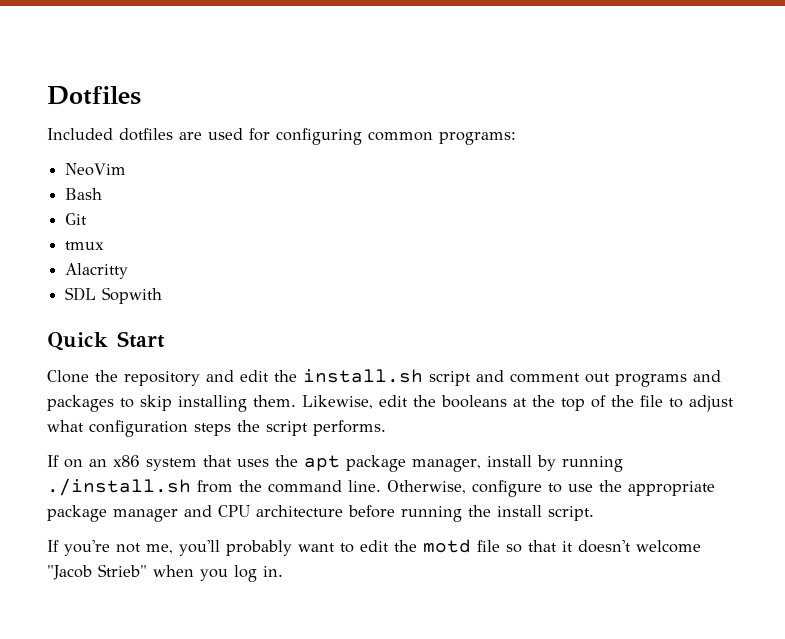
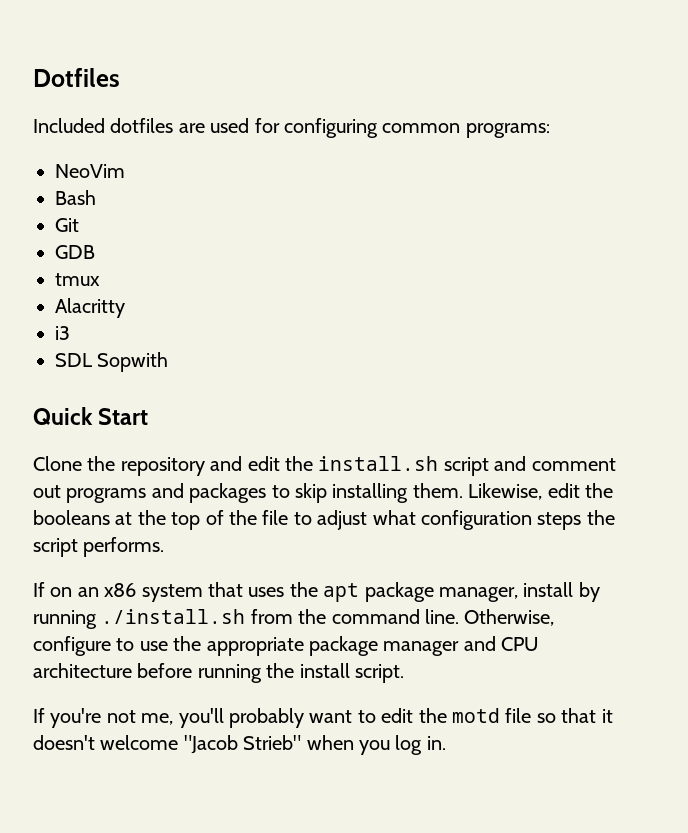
(88, 219) none -> [55,245,95,259] // GDB
(129, 271) none -> [55,326,70,340] // i3

